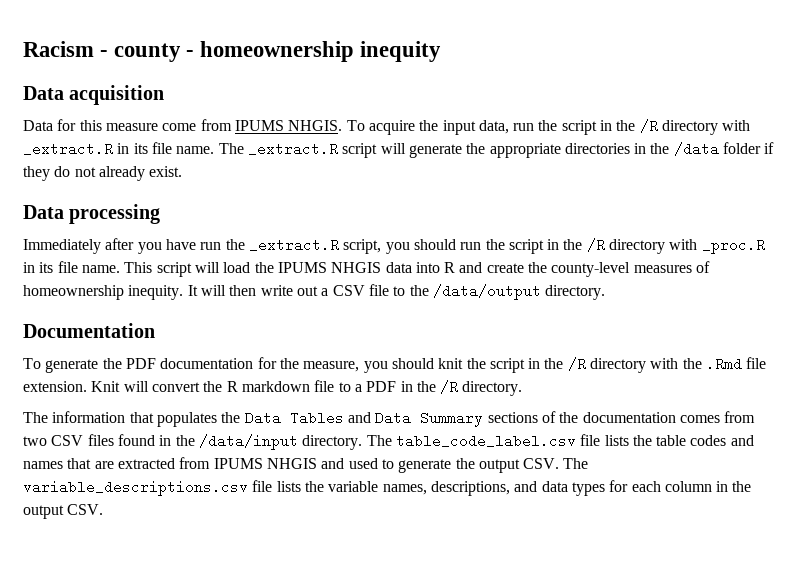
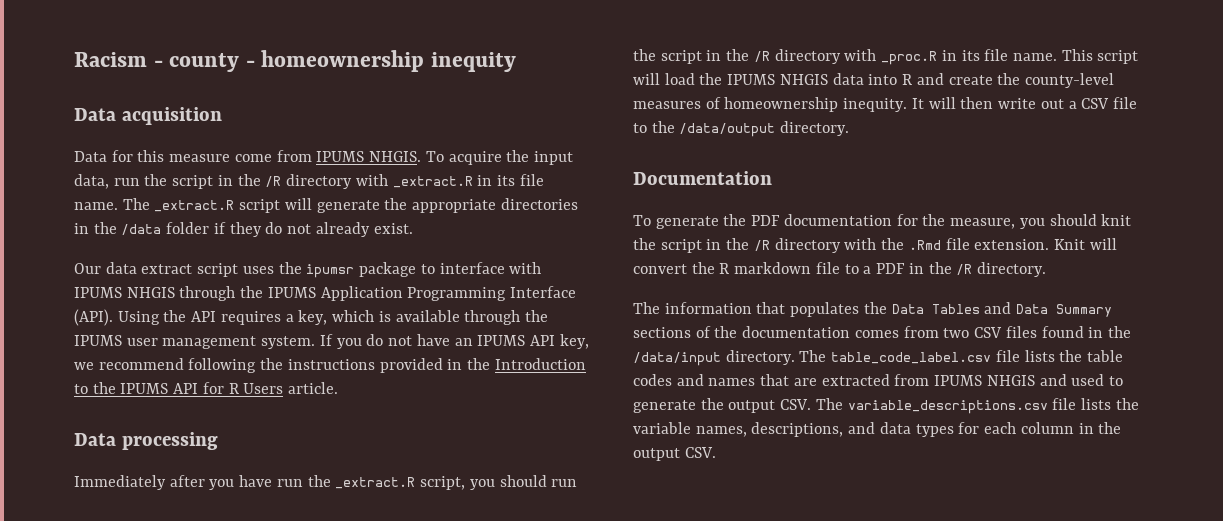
(183, 171) none -> [74,262,542,278] [74,286,577,301] [74,309,548,326] [74,334,589,349] [74,358,586,373] [74,382,339,394] // Our data extract script uses the ipumsr package to interface with IPUMS NHGIS through the IPUMS Application Programming Interface (API). Using the API requires a key, which is available through the IPUMS user management system. If you do not have an IPUMS API key, we recommend following the instructions provided in the Introduction to the IPUMS API for R Users article.

